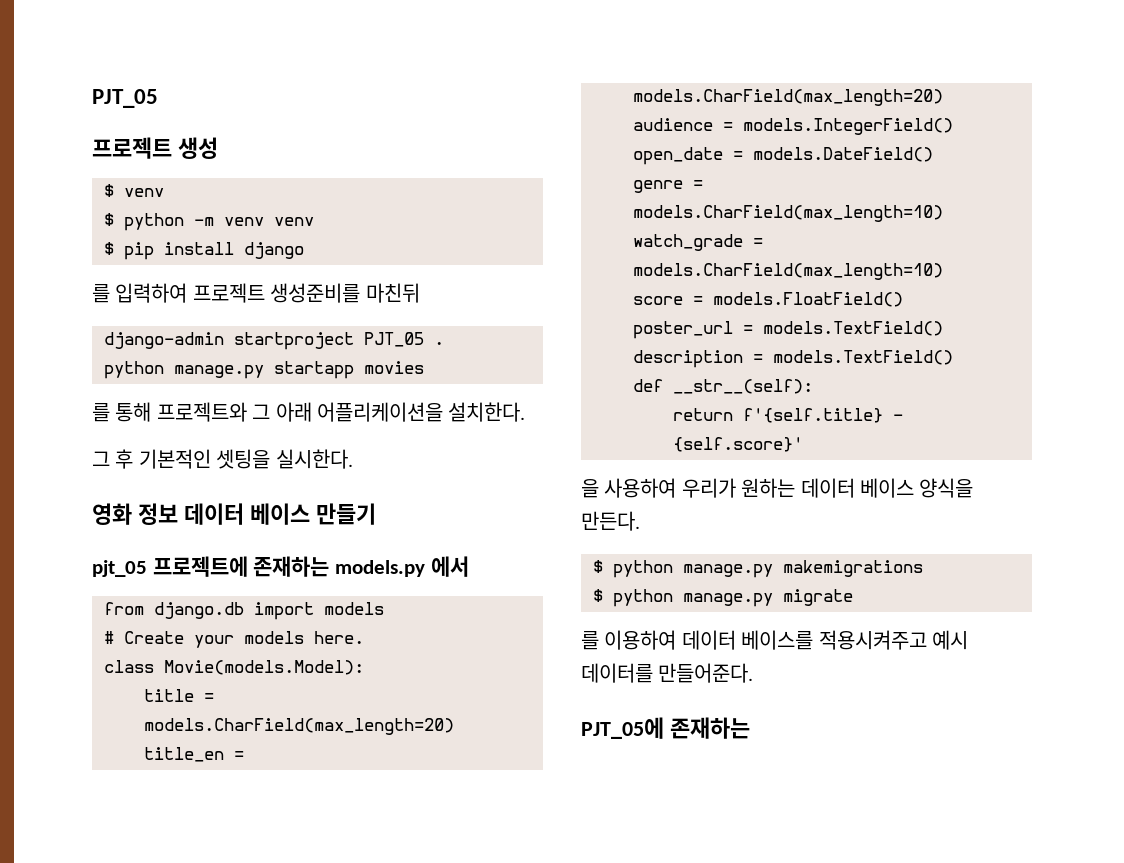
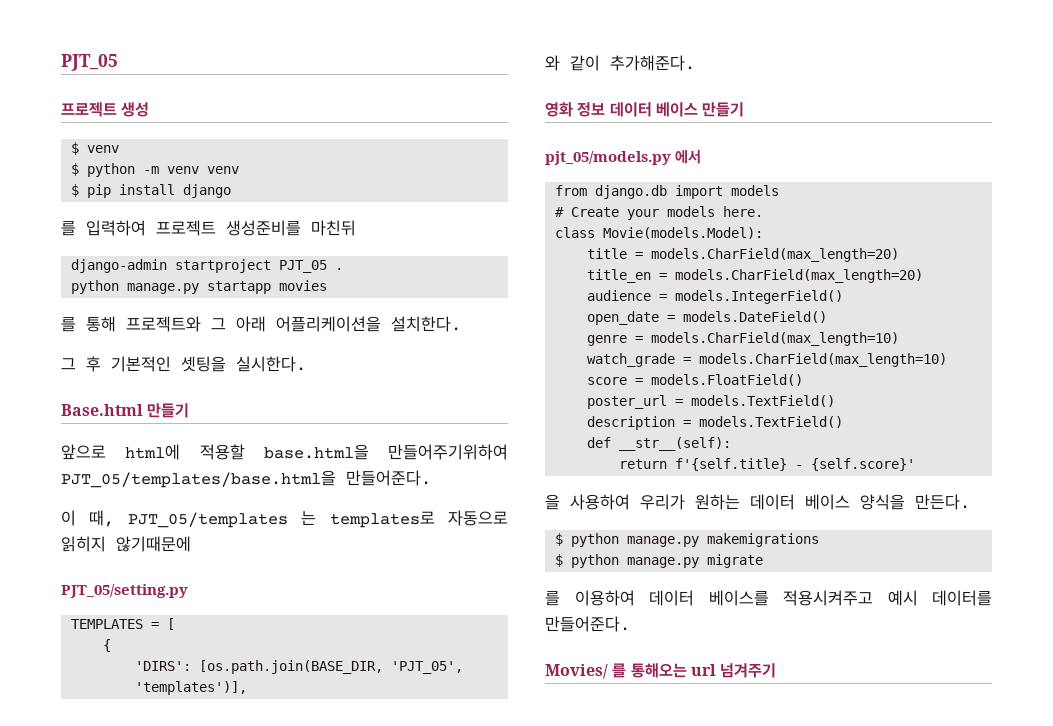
(353, 459) none -> [61,403,190,418] [61,444,508,460] [61,470,431,488] [61,510,508,528] [61,536,191,552] [61,584,188,598] [71,618,176,630] [103,639,112,652] [135,660,464,674] [135,681,248,695] [545,55,695,71] // Base.html 만들기 // 앞으로 html에 적용할 base.html을 만들어주기위하여 PJT_05/templates/base.html을 만들어준다. // 이 때, PJT_05/templates 는 templates로 자동으로 읽히지 않기때문에 // PJT_05/setting.py // TEMPLATES = [ // { // 'DIRS': [os.path.join(BASE_DIR, 'PJT_05', 'templates')], // 와 같이 추가해준다.
[92,556,426,577] pjt_05 프로젝트에 존재하는 models.py -> [545,151,671,165] pjt_05/models.py
[581,717,750,739] PJT_05에 존재하는 -> [545,663,777,679] Movies/ 를 통해오는 url 넘겨주기

